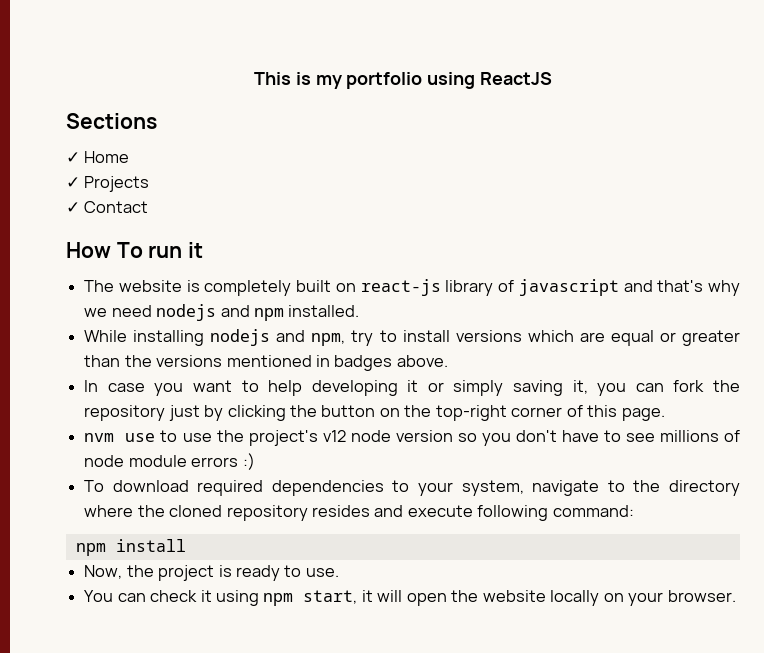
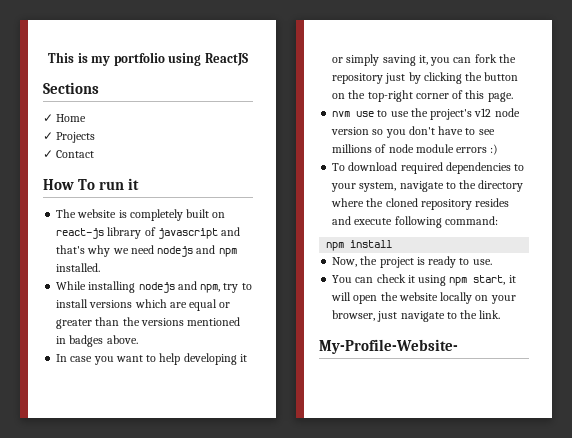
[667,590,736,602] browser. -> [332,310,501,322] [319,339,458,354] browser, just navigate to the link. // My-Profile-Website-

